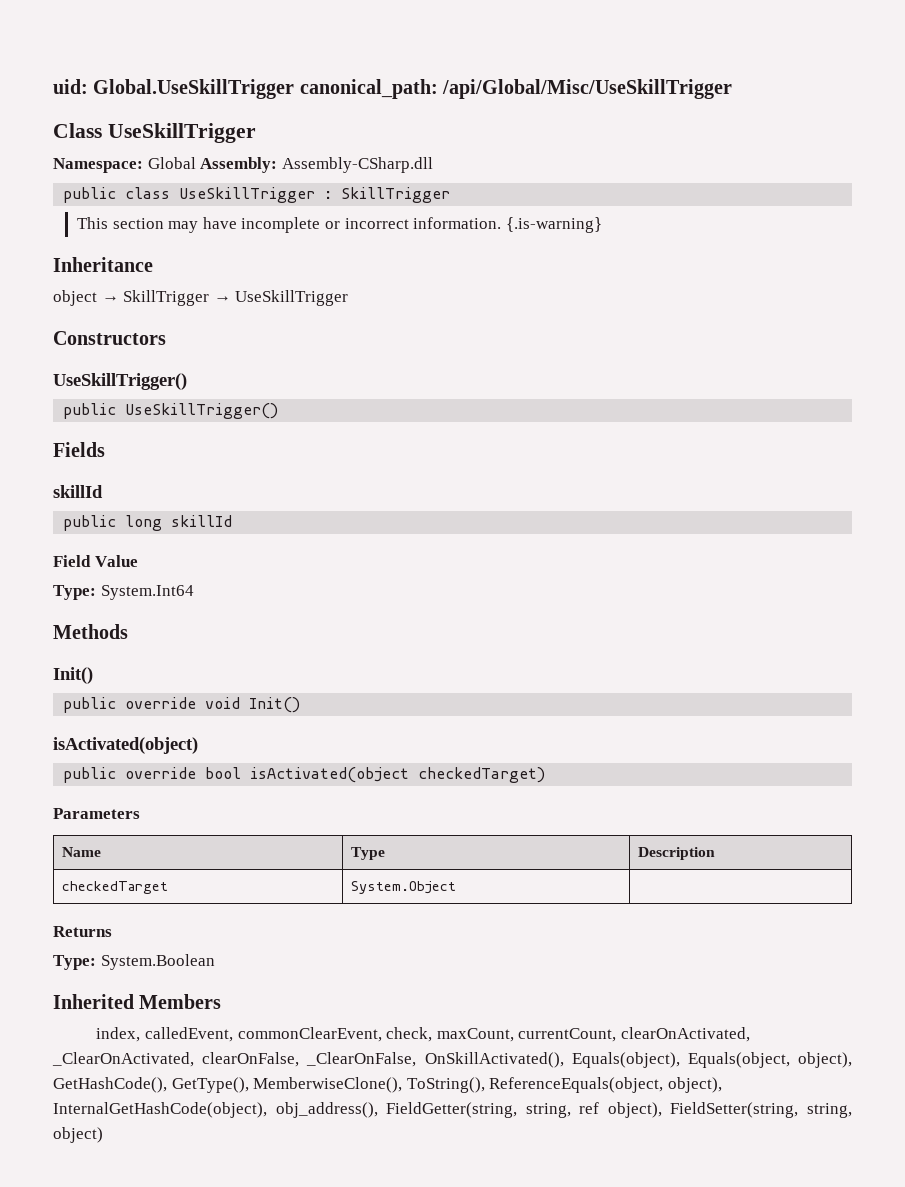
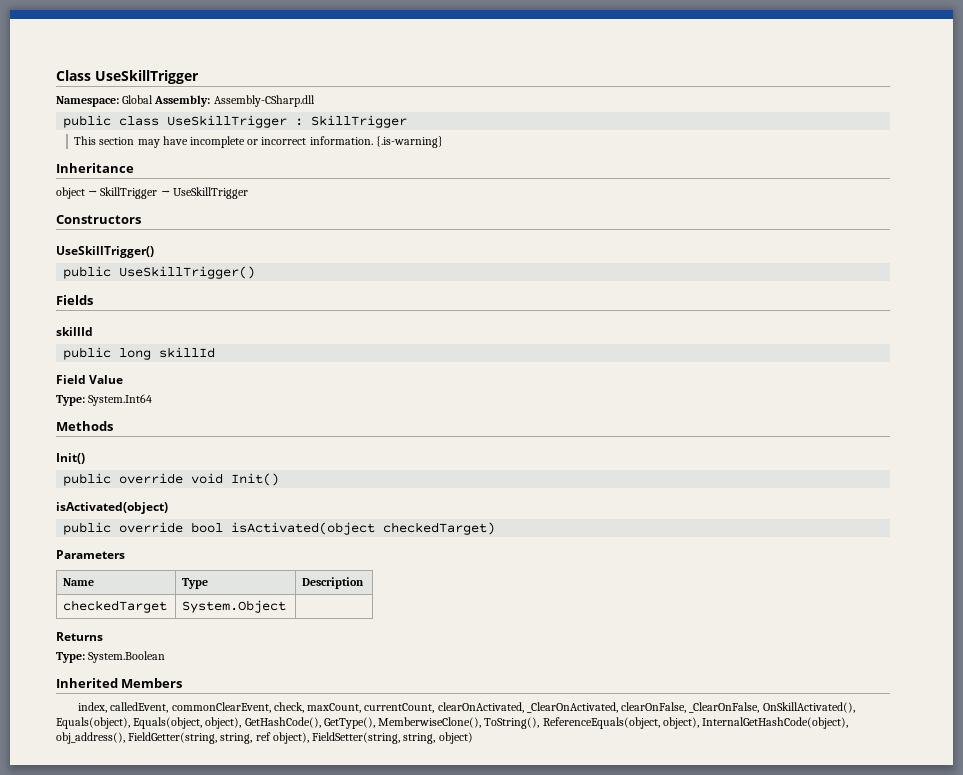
[53,79,733,99] uid: Global.UseSkillTrigger canonical_path: /api/Global/Misc/UseSkillTrigger // -> (56, 75) none

